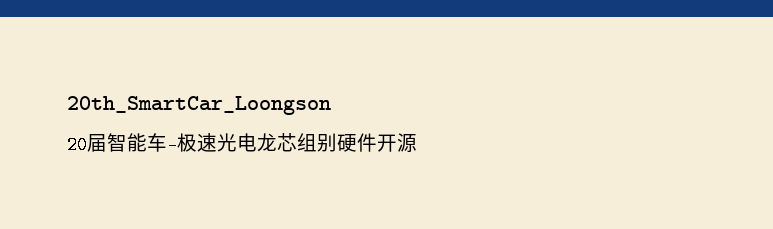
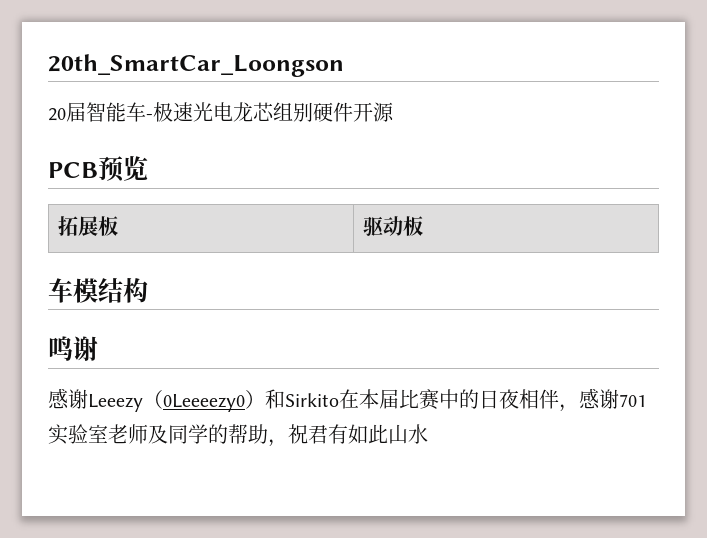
(417, 143) none -> [48,156,148,182] [57,216,118,236] [362,216,423,236] [48,277,148,303] [48,336,98,361] [48,388,646,412] [48,424,428,447] // PCB预览 // 拓展板 | 驱动板 // 车模结构 // 鸣谢 // 感谢Leeezy（0Leeeezy0）和Sirkito在本届比赛中的日夜相伴，感谢701实验室老师及同学的帮助，祝君有如此山水

